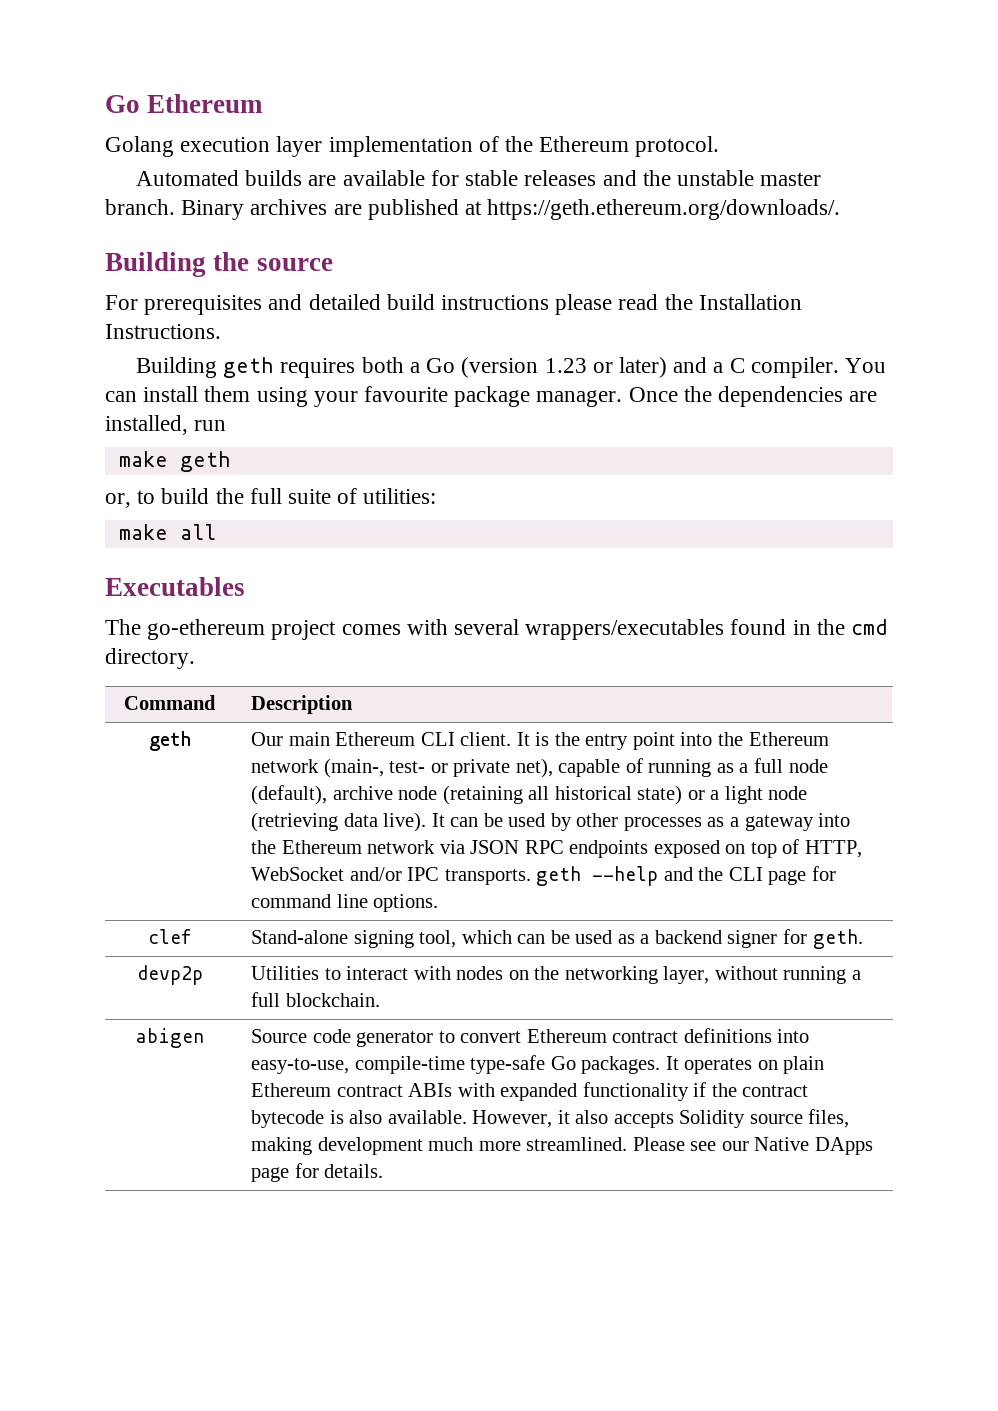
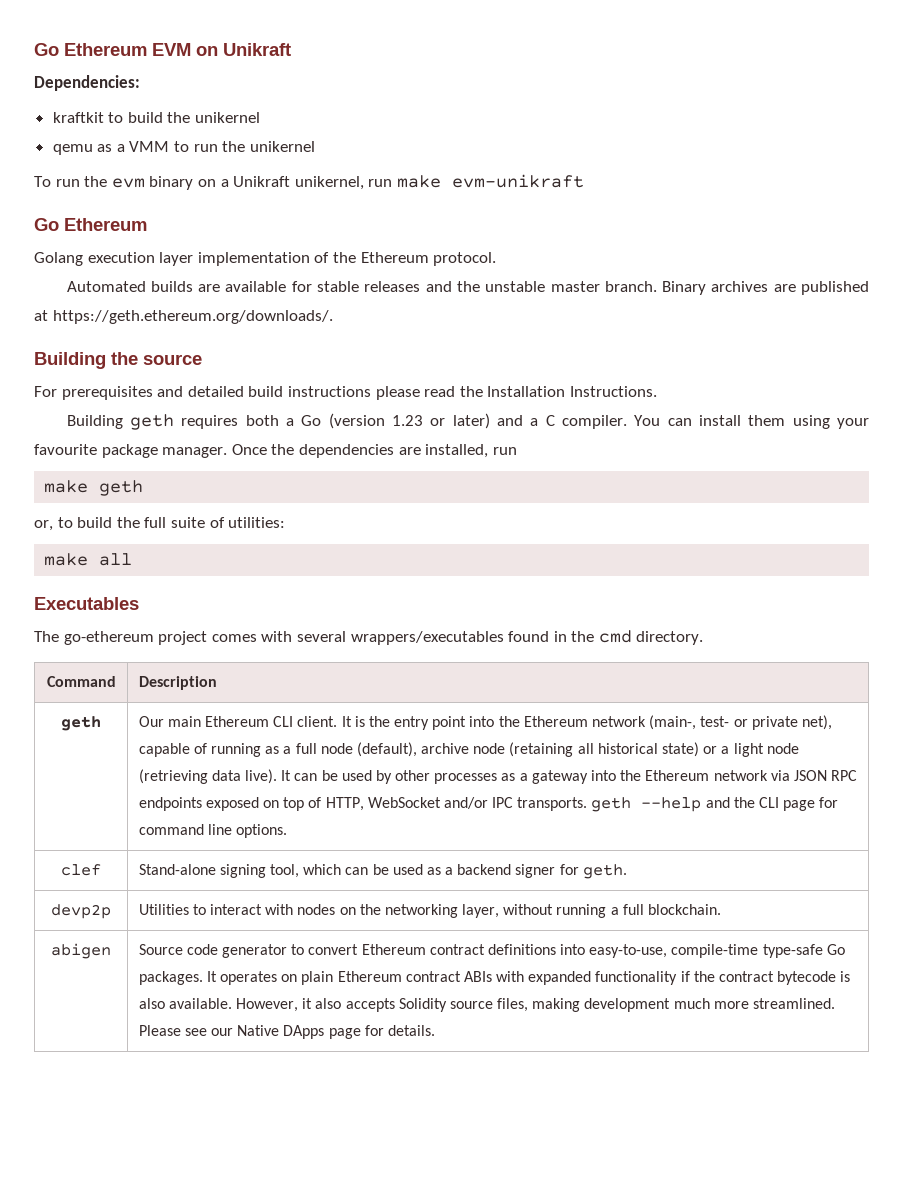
[105,94,264,113] Go Ethereum -> [34,43,291,56] [34,75,140,91] [52,112,261,123] [52,141,315,155] [34,174,584,190] [34,218,147,231] Go Ethereum EVM on Unikraft // Dependencies: // kraftkit to build the unikernel // qemu as a VMM to run the unikernel // To run the evm binary on a Unikraft unikernel, run make evm-unikraft // Go Ethereum

